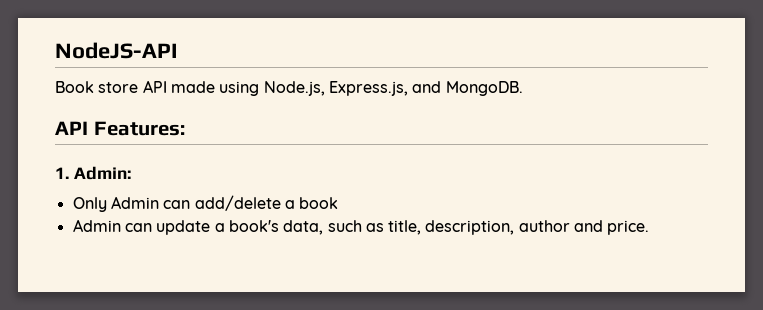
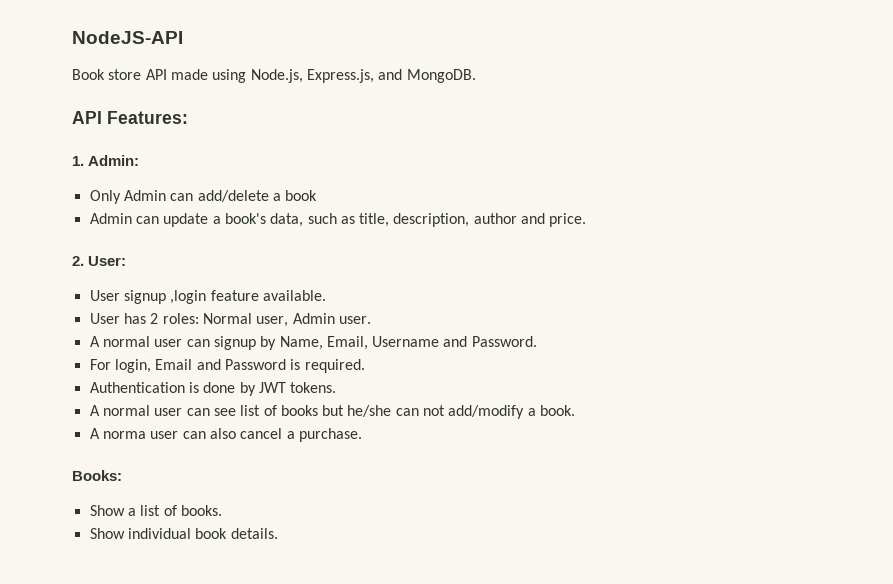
(650, 227) none -> [72,256,127,266] [89,290,326,304] [89,313,371,327] [89,336,537,350] [89,359,365,373] [89,382,337,396] [89,405,576,419] [89,428,362,442] [72,470,122,481] [89,505,222,516] [89,528,278,539] // 2. User: // User signup ,login feature available. // User has 2 roles: Normal user, Admin user. // A normal user can signup by Name, Email, Username and Password. // For login, Email and Password is required. // Authentication is done by JWT tokens. // A normal user can see list of books but he/she can not add/modify a book. // A norma user can also cancel a purchase. // Books: // Show a list of books. // Show individual book details.

